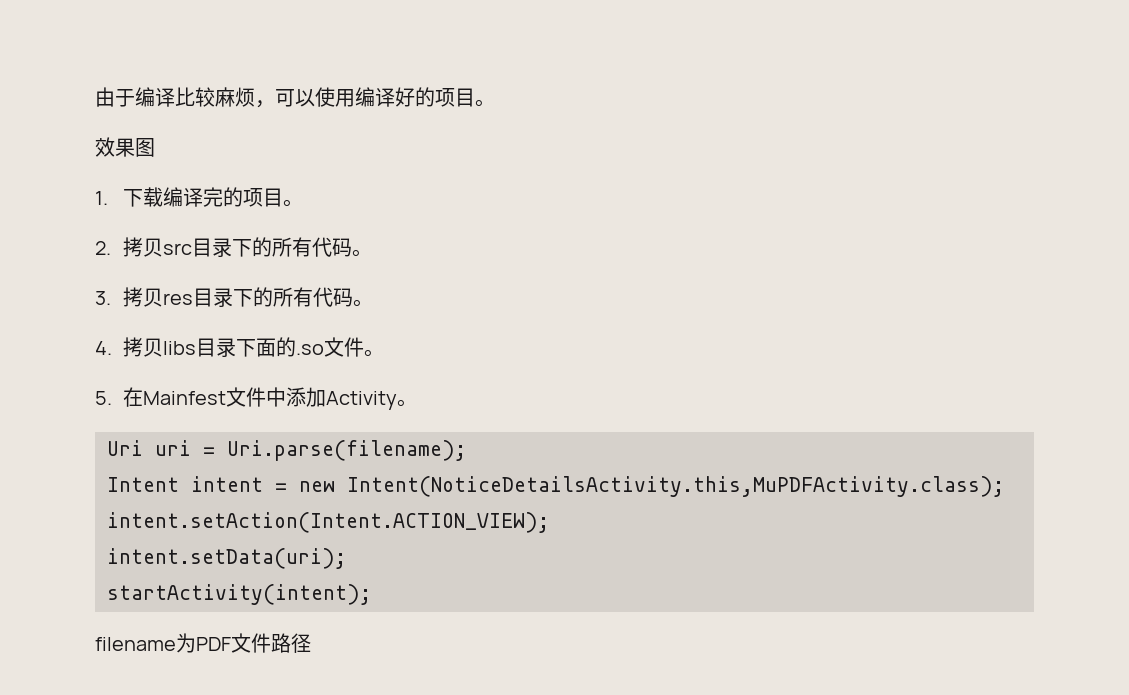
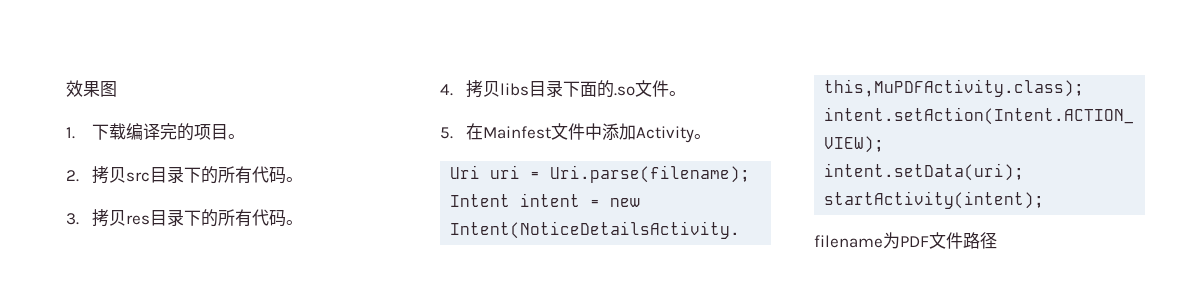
[95,87,495,108] 由于编译比较麻烦，可以使用编译好的项目。 // -> (66, 88) none

